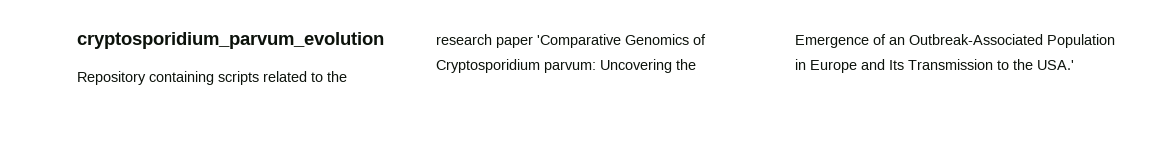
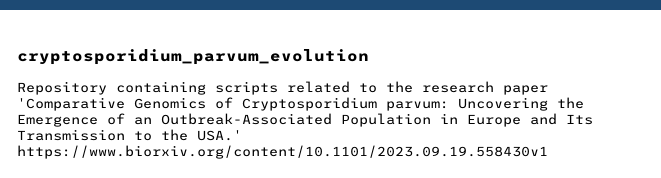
(1074, 65) none -> [17,145,548,159] https://www.biorxiv.org/content/10.1101/2023.09.19.558430v1

